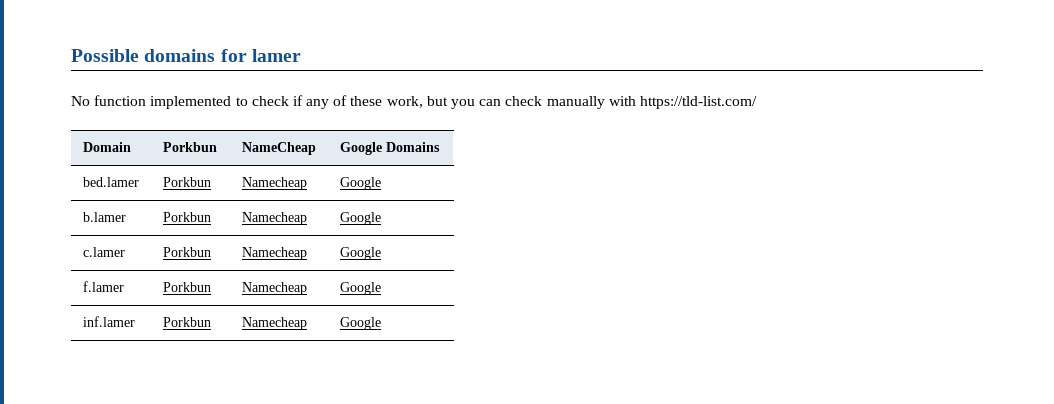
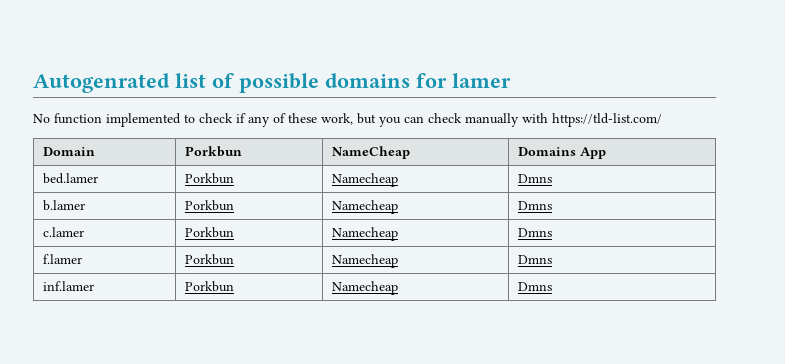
[71,49,139,62] Possible -> [33,73,319,93] Autogenrated list of possible
[339,142,382,155] Google -> (410, 152) none
(440, 147) none -> [579,147,606,159] App
[339,177,381,190] Google -> [517,174,552,183] Dmns
[339,212,381,225] Google -> [517,201,552,210] Dmns
[339,247,381,260] Google -> [517,228,552,237] Dmns
[339,282,381,295] Google -> [517,255,552,264] Dmns
[339,317,381,330] Google -> [517,282,552,291] Dmns

